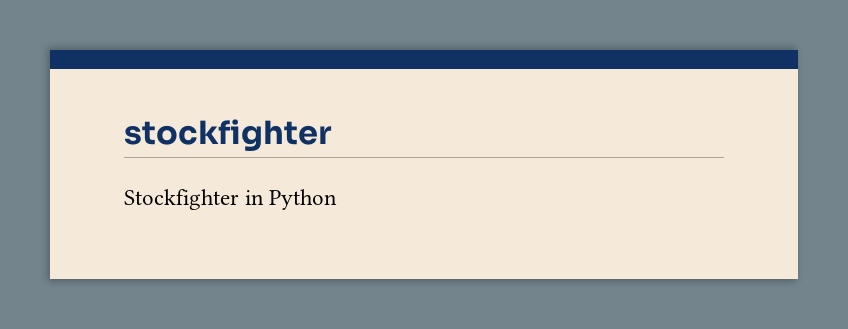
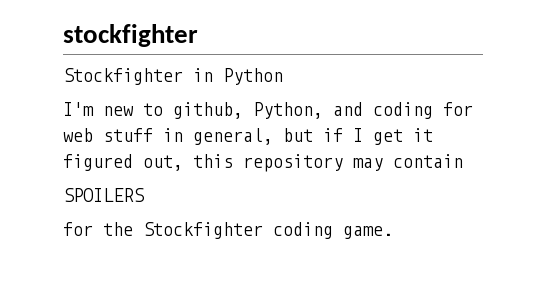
(338, 199) none -> [63,102,473,119] [63,128,433,145] [63,154,463,172] [63,188,145,202] [63,222,393,239] // I'm new to github, Python, and coding for web stuff in general, but if I get it figured out, this repository may contain // SPOILERS // for the Stockfighter coding game.

